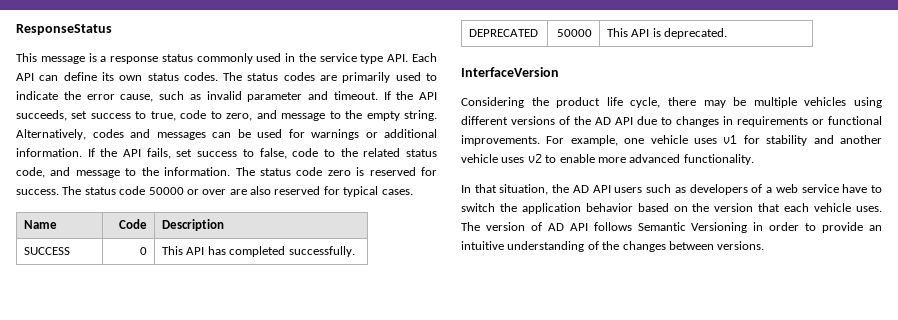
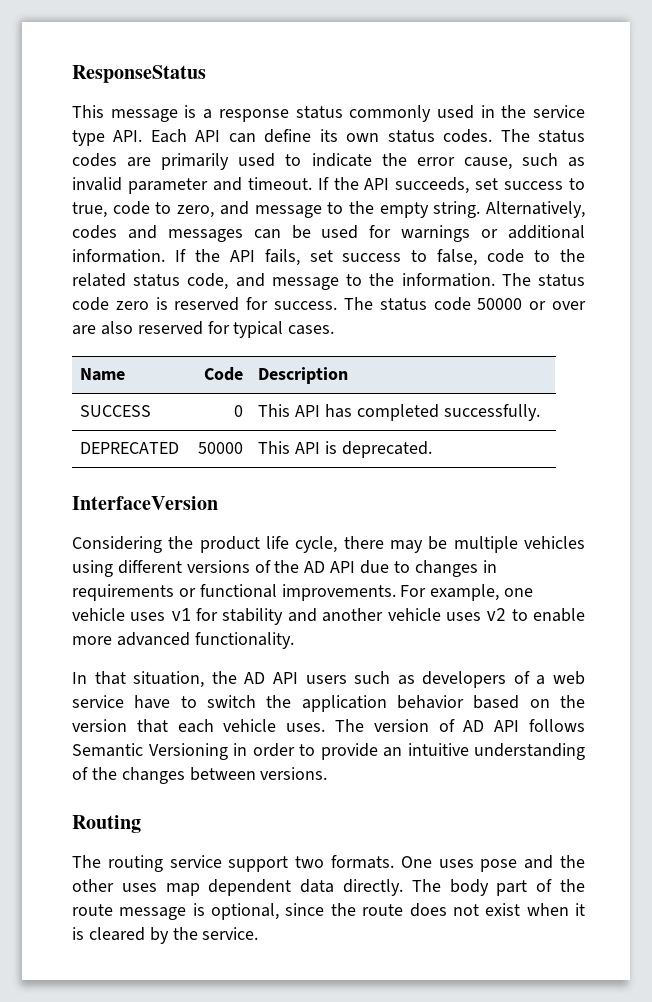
(765, 245) none -> [72,815,141,833] [72,855,585,872] [72,879,585,896] [72,903,586,920] [72,927,259,944] // Routing // The routing service support two formats. One uses pose and the other uses map dependent data directly. The body part of the route message is optional, since the route does not exist when it is cleared by the service.

